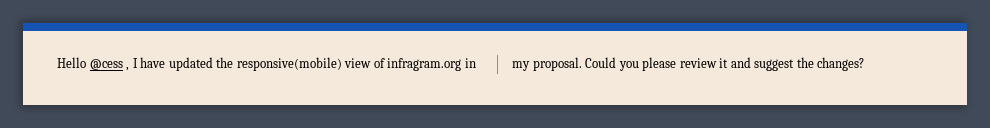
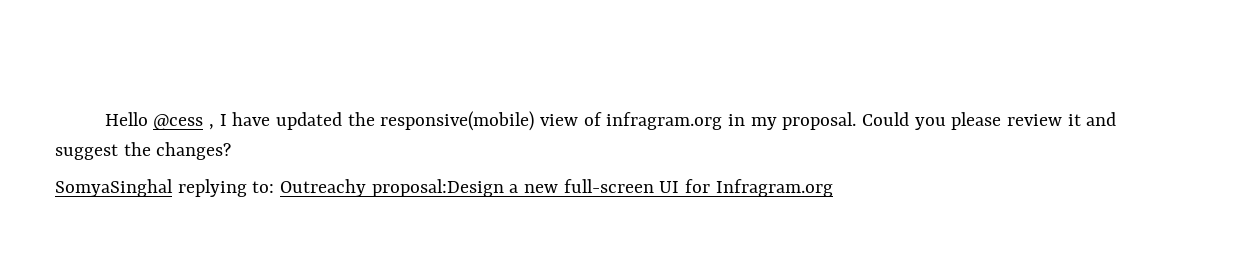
(865, 64) none -> [55,179,833,197] // SomyaSinghal replying to: Outreachy proposal:Design a new full-screen UI for Infragram.org

